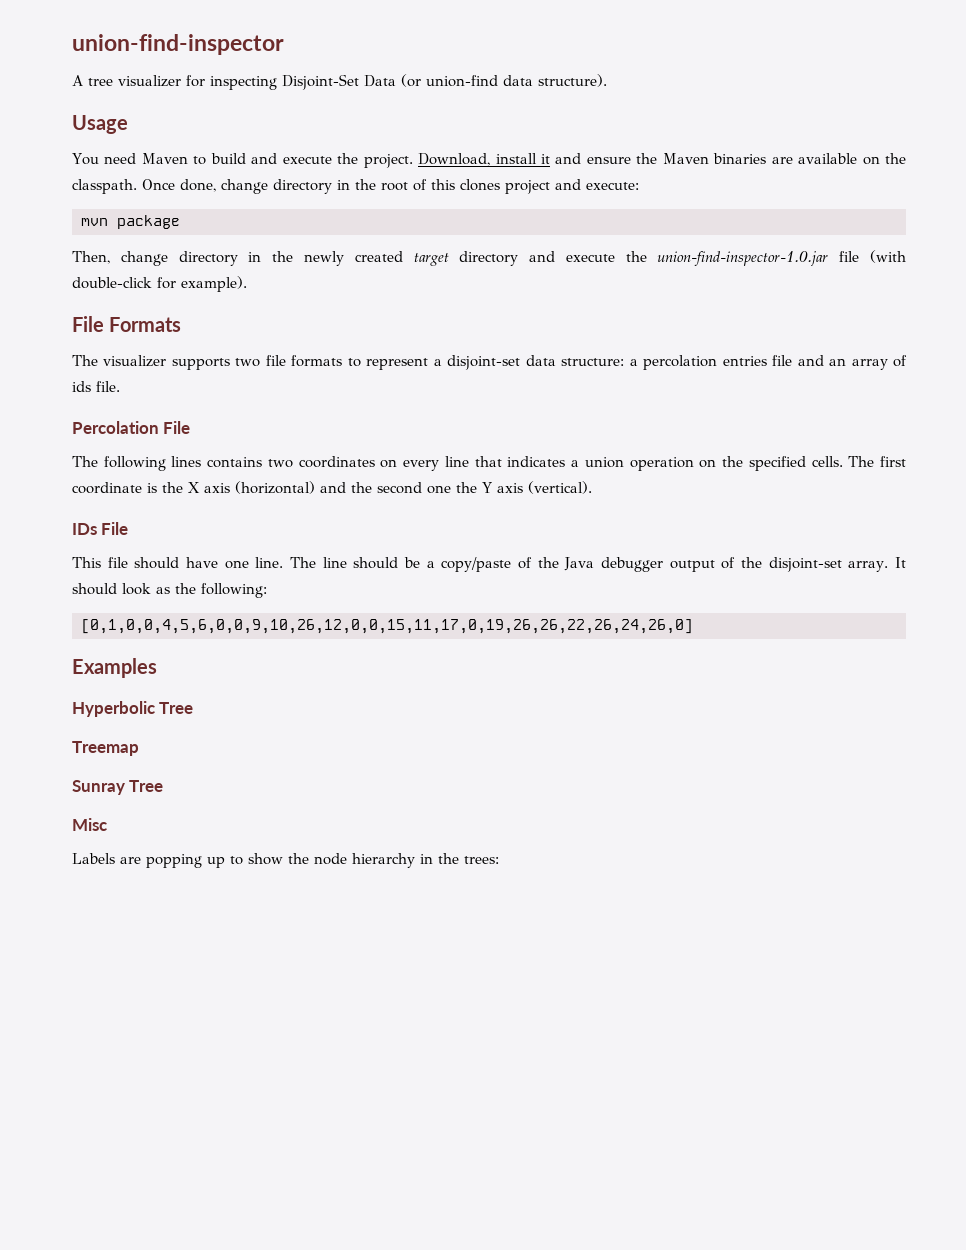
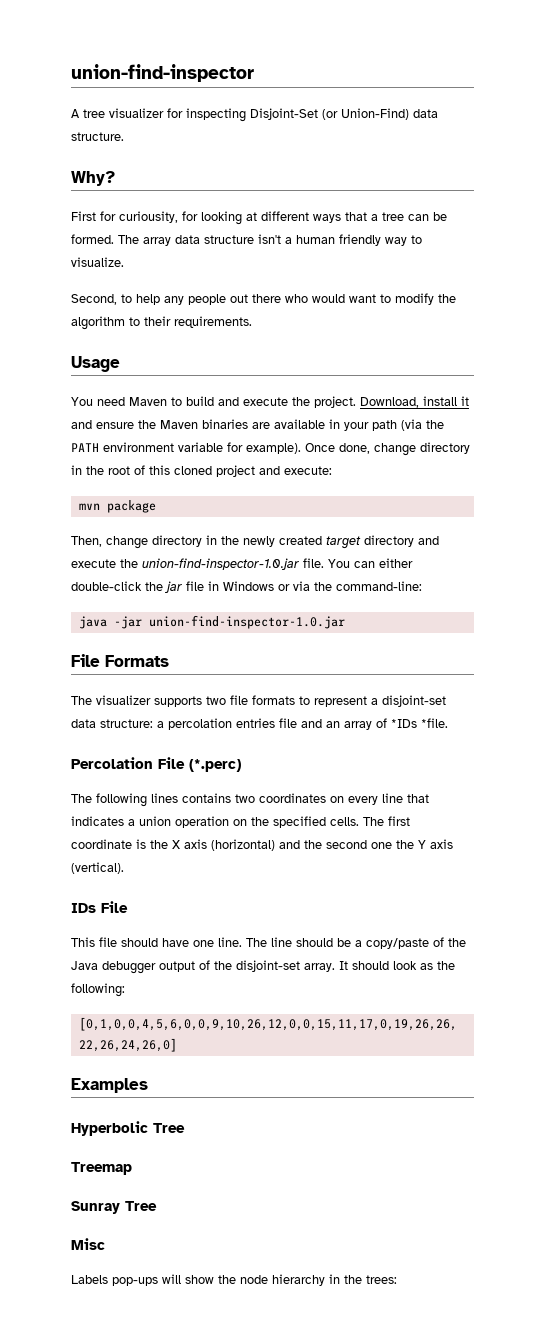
[364,74,607,87] Data (or union-find data structure). -> [322,108,438,120] [71,132,124,141] [71,171,115,186] [71,211,447,225] [71,234,422,246] [71,257,124,267] [71,293,456,305] [71,316,252,330] (or Union-Find) data structure. // Why? // First for curiousity, for looking at different ways that a tree can be formed. The array data structure isn't a human friendly way to visualize. // Second, to help any people out there who would want to modify the algorithm to their requirements.
[862,153,906,165] [72,179,137,194] on the classpath. -> [329,419,444,431] [71,442,301,454] in your path (via the PATH environment variable for example).
[460,179,500,191] clones -> [174,466,212,475] cloned
[839,250,907,263] [72,276,247,292] file (with double-click for example). -> [303,558,413,568] [71,581,422,593] [78,615,345,629] file. You can either double-click the jar file in Windows or via the command-line: // java -jar union-find-inspector-1.0.jar
[72,381,120,392] ids file. -> [391,718,448,728] *IDs *file.
(191, 427) none -> [189,759,241,772] (*.perc)
[120,854,243,868] are popping up to -> [112,1274,181,1286] pop-ups will

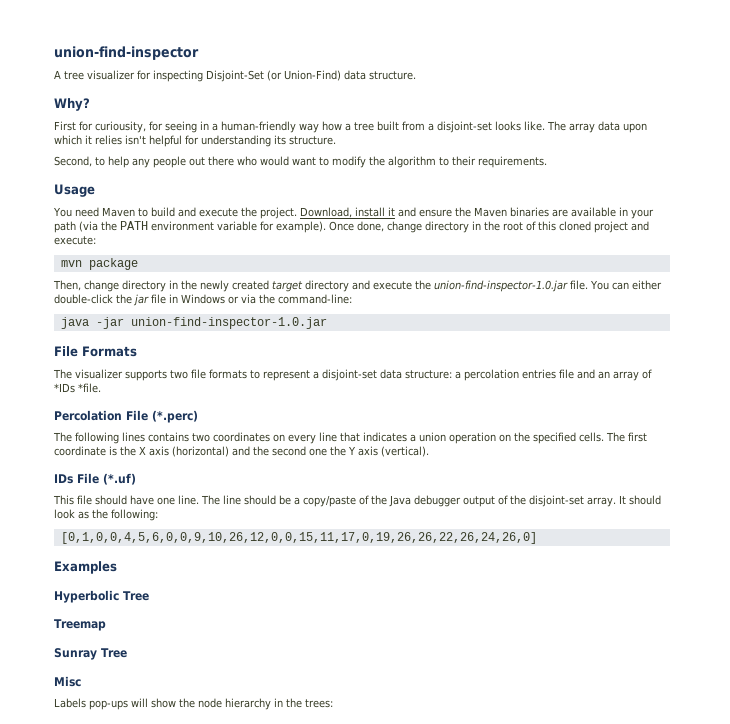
[201,211,447,225] [71,234,422,246] [71,257,124,267] looking at different ways that a tree can be formed. The array data structure isn't a human friendly way to visualize. -> [165,121,647,133] [54,135,336,147] seeing in a human-friendly way how a tree built from a disjoint-set looks like. The array data upon which it relies isn't helpful for understanding its structure.
(128, 907) none -> [103,473,136,485] (*.uf)

